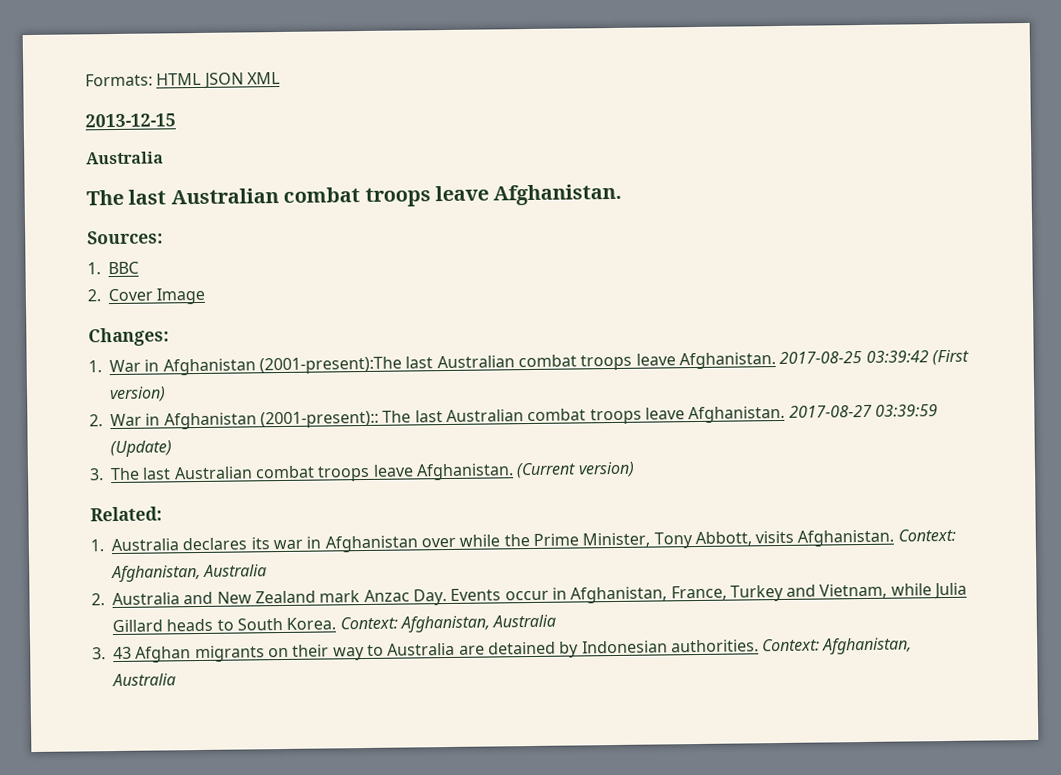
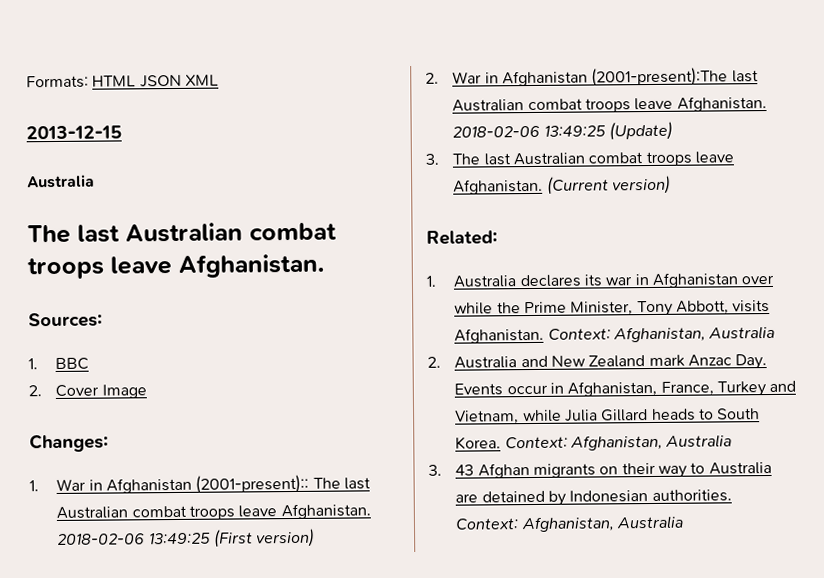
[258,349,969,375] [109,386,166,403] [89,412,257,430] (2001-present):The last Australian combat troops leave Afghanistan. 2017-08-25 03:39:42 (First version) // 2. War in Afghanistan -> (193, 485) none
[788,404,938,418] 2017-08-27 03:39:59 -> [57,528,316,548] [425,67,759,87] [452,96,767,113] [452,125,606,138] 2018-02-06 13:49:25 (First version) // 2. War in Afghanistan (2001-present):The last Australian combat troops leave Afghanistan. 2018-02-06 13:49:25

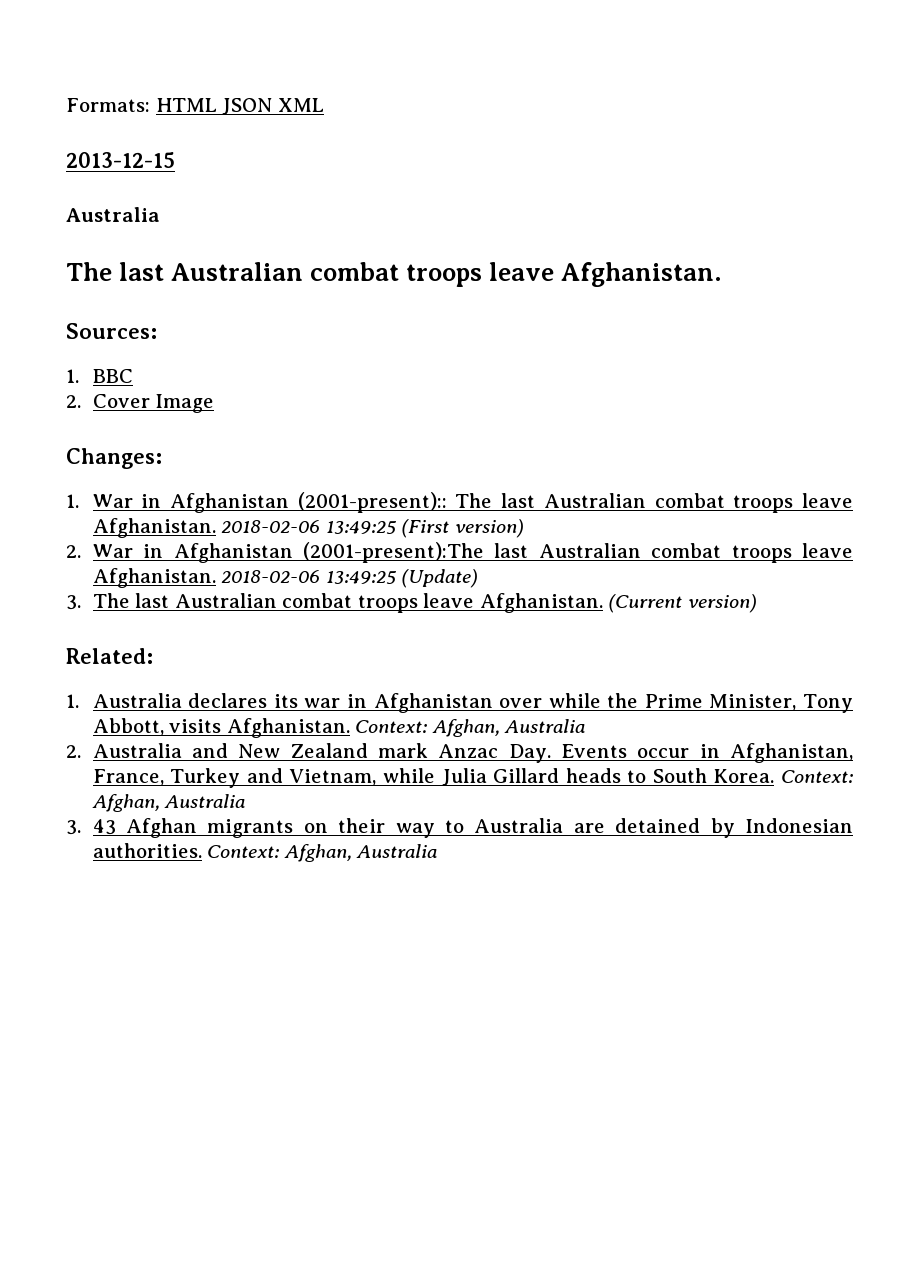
[613,326,707,343] Afghanistan, -> [431,719,500,737] Afghan,
[570,434,664,451] Afghanistan, -> [91,794,160,812] Afghan,
[520,516,615,533] Afghanistan, -> [283,844,352,862] Afghan,

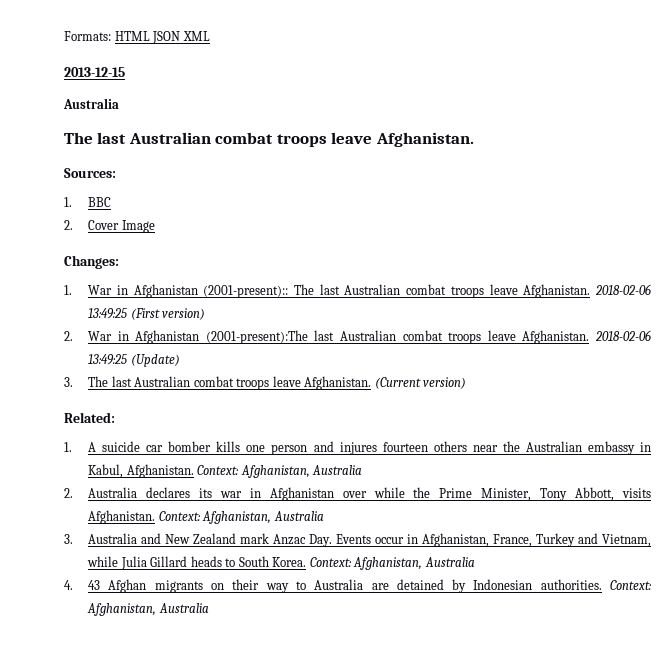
(79, 701) none -> [88,441,651,455] [88,464,363,478] [64,488,73,498] A suicide car bomber kills one person and injures fourteen others near the Australian embassy in Kabul, Afghanistan. Context: Afghanistan, Australia // 2.
[431,719,586,737] [66,745,81,758] Afghan, Australia // 2. -> [202,511,324,524] [64,534,73,544] Afghanistan, Australia // 3.
[91,794,246,812] [66,820,81,835] Afghan, Australia // 3. -> [353,557,475,570] [64,580,73,590] Afghanistan, Australia // 4.
[283,844,352,862] Afghan, -> [87,603,157,616] Afghanistan,

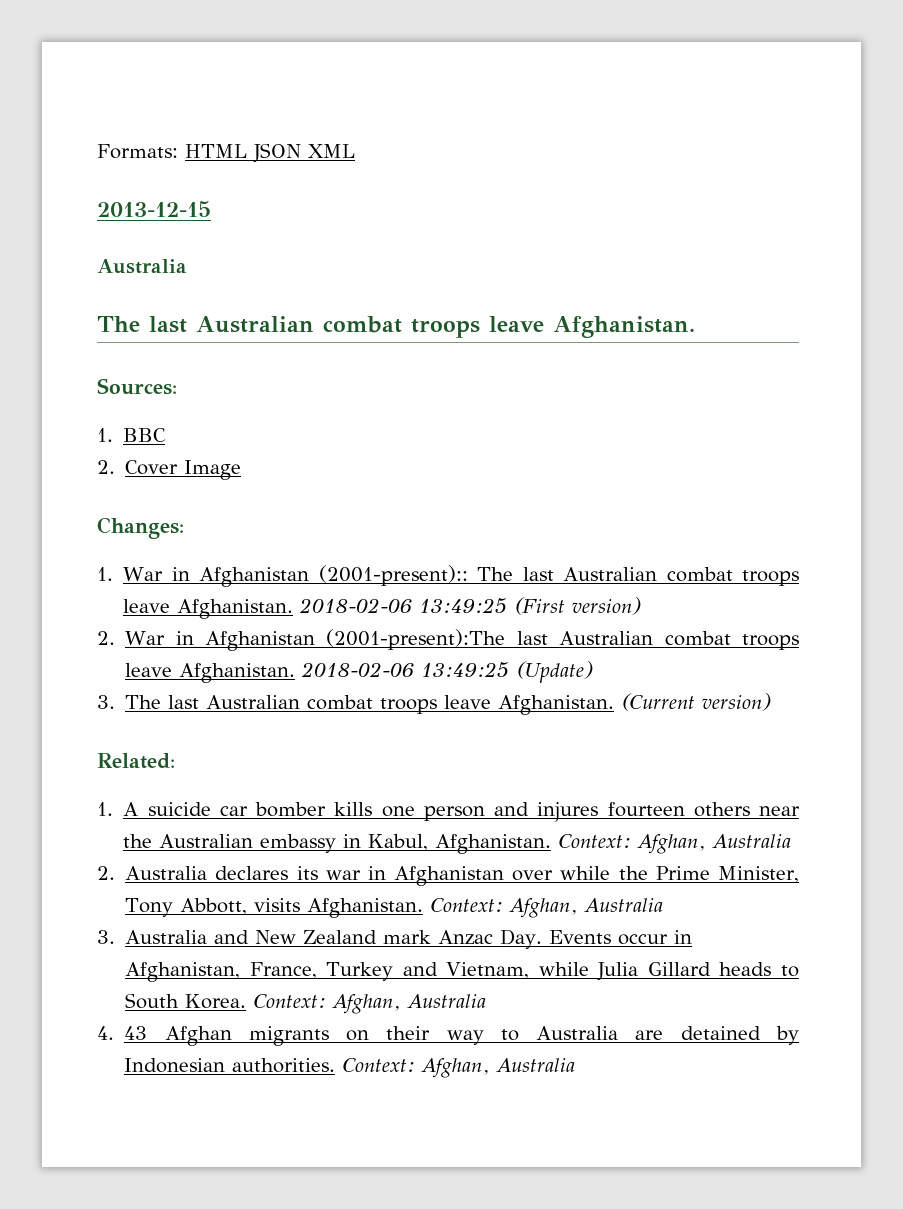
[240,465,310,478] Afghanistan, -> [637,834,707,854] Afghan,
[202,511,272,524] Afghanistan, -> [509,898,579,918] Afghan,
[353,557,423,570] Afghanistan, -> [332,994,402,1014] Afghan,
[87,603,157,616] Afghanistan, -> [421,1058,491,1078] Afghan,

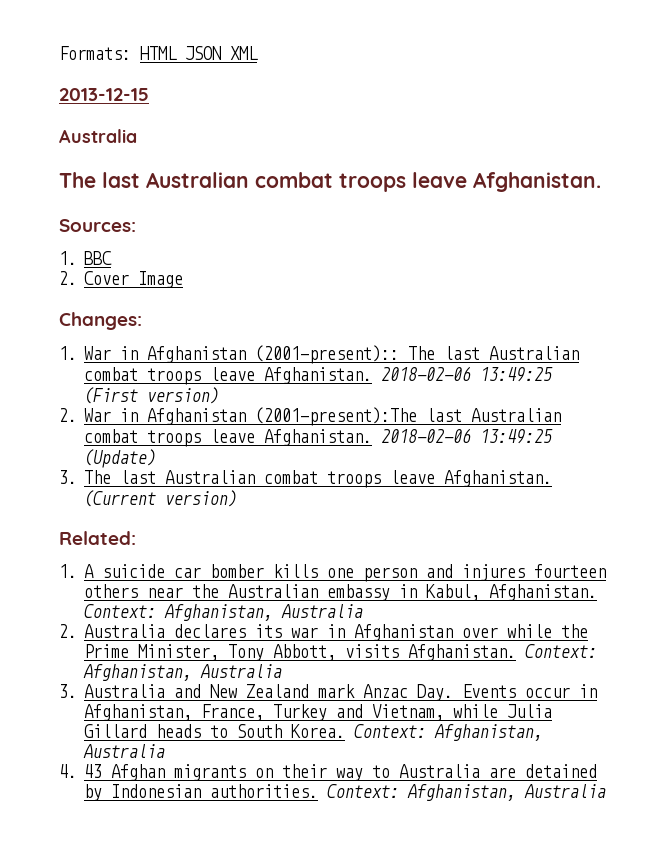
[637,834,707,854] Afghan, -> [164,604,273,621] Afghanistan,
[509,898,579,918] Afghan, -> [83,664,192,681] Afghanistan,
[332,994,402,1014] Afghan, -> [434,724,543,741] Afghanistan,
[421,1058,491,1078] Afghan, -> [407,784,516,801] Afghanistan,

